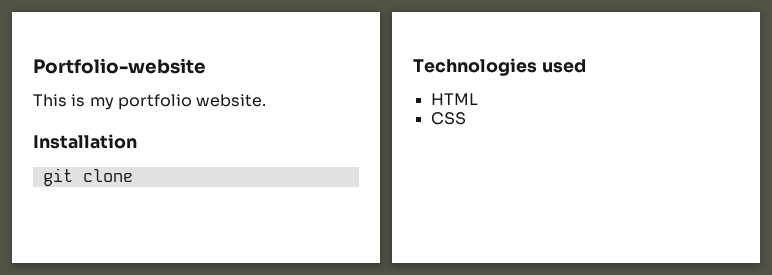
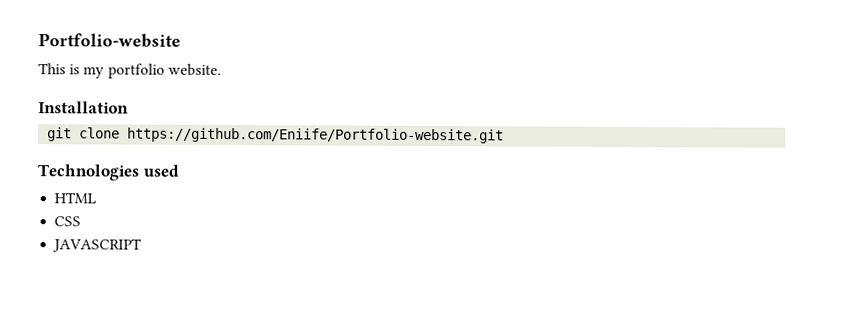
(133, 175) none -> [127,127,505,144] https://github.com/Eniife/Portfolio-website.git
(466, 118) none -> [52,238,143,253] // JAVASCRIPT

